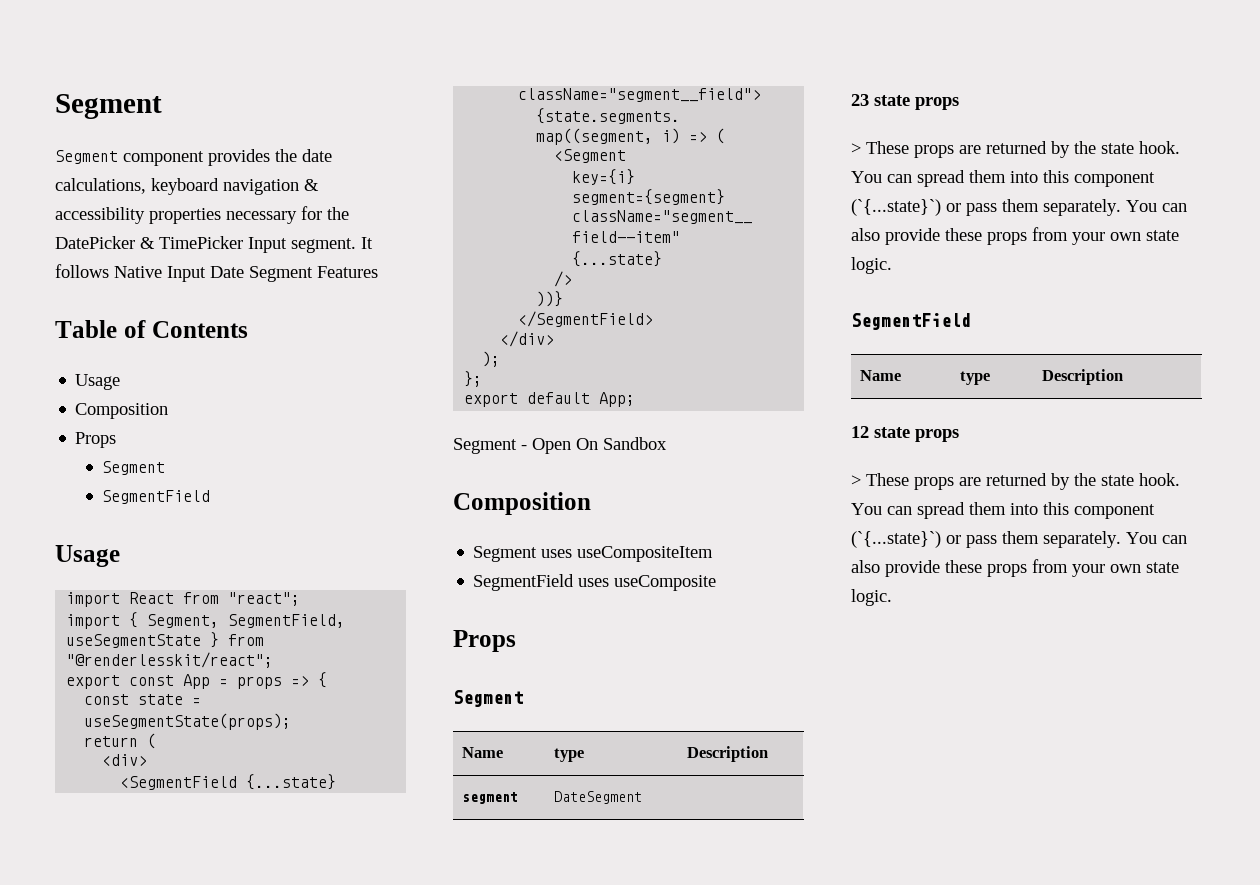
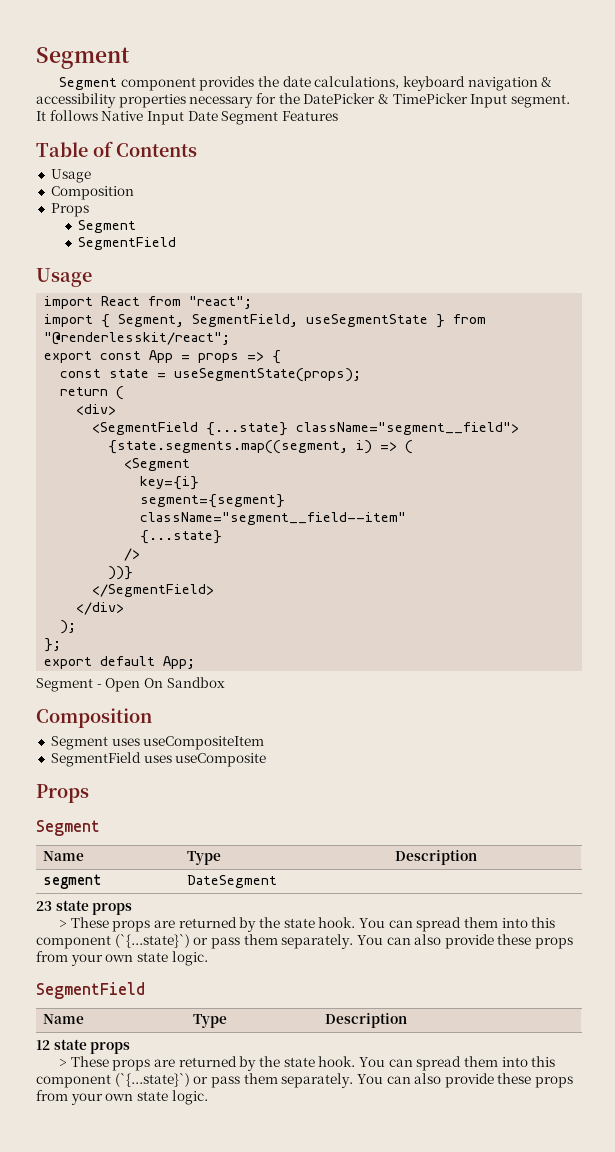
[553,748,584,762] type -> [186,851,221,865] Type
[959,371,990,385] type -> [192,1014,227,1028] Type

